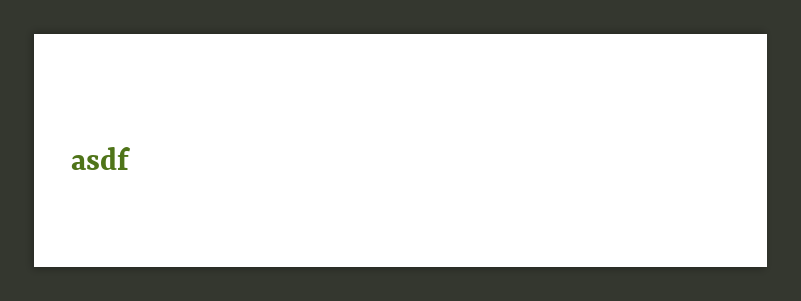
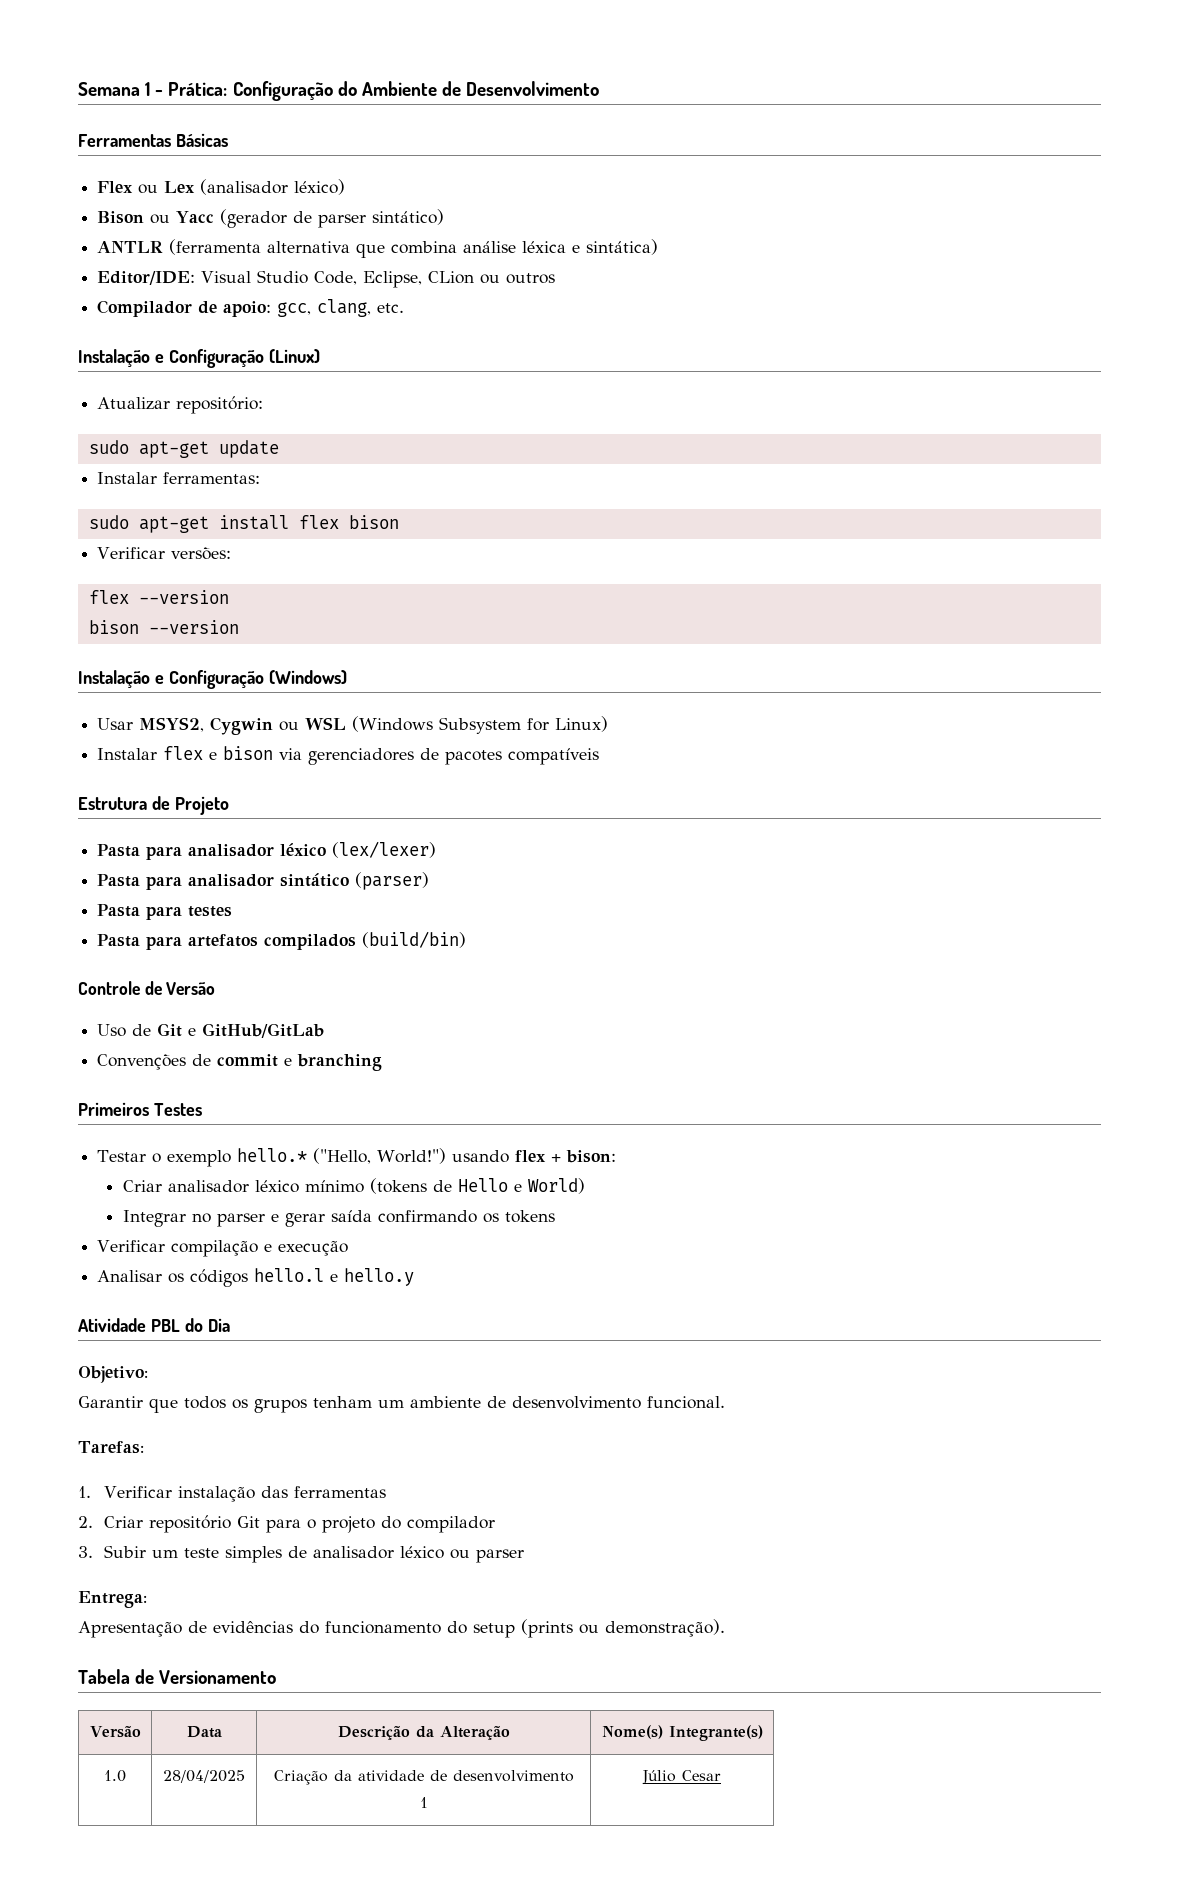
[71,147,131,170] asdf -> [78,81,600,101] [78,133,228,147] [97,179,346,195] [97,209,445,228] [97,239,659,258] [97,270,556,288] [97,299,405,317] [78,349,320,368] [97,396,264,414] [88,440,279,458] [97,472,261,484] [88,515,399,533] [97,547,232,560] [88,590,229,604] [88,620,239,634] [78,670,347,689] [97,716,609,735] [97,746,600,765] [78,796,229,815] [97,841,437,860] [97,872,430,890] [97,904,233,920] [97,931,467,950] [78,981,216,995] [97,1023,325,1038] [97,1054,383,1071] [78,1102,202,1116] [97,1148,617,1167] [123,1178,586,1194] [123,1210,556,1227] [97,1240,349,1257] [97,1268,415,1287] [78,1318,230,1332] [78,1366,148,1383] [78,1396,725,1413] [78,1441,144,1454] [78,1486,386,1502] [78,1515,495,1533] [78,1545,524,1563] [78,1591,147,1608] [78,1619,725,1638] [78,1669,277,1684] [89,1725,141,1738] [186,1726,222,1738] [337,1725,510,1740] [601,1725,763,1741] [104,1770,126,1782] [163,1770,245,1783] [273,1770,574,1785] [419,1797,428,1808] [642,1770,721,1785] Semana 1 - Prática: Configuração do Ambiente de Desenvolvimento // Ferramentas Básicas // Flex ou Lex (analisador léxico) // Bison ou Yacc (gerador de parser sintático) // ANTLR (ferramenta alternativa que combina análise léxica e sintática) // Editor/IDE: Visual Studio Code, Eclipse, CLion ou outros // Compilador de apoio: gcc, clang, etc. // Instalação e Configuração (Linux) // Atualizar repositório: // sudo apt-get update // Instalar ferramentas: // sudo apt-get install flex bison // Verificar versões: // flex --version // bison --version // Instalação e Configuração (Windows) // Usar MSYS2, Cygwin ou WSL (Windows Subsystem for Linux) // Instalar flex e bison via gerenciadores de pacotes compatíveis // Estrutura de Projeto // Pasta para analisador léxico (lex/lexer) // Pasta para analisador sintático (parser) // Pasta para testes // Pasta para artefatos compilados (build/bin) // Controle de Versão // Uso de Git e GitHub/GitLab // Convenções de commit e branching // Primeiros Testes // Testar o exemplo hello.* ("Hello, World!") usando flex + bison: // Criar analisador léxico mínimo (tokens de Hello e World) // Integrar no parser e gerar saída confirmando os tokens // Verificar compilação e execução // Analisar os códigos hello.l e hello.y // Atividade PBL do Dia // Objetivo: // Garantir que todos os grupos tenham um ambiente de desenvolvimento funcional. // Tarefas: // 1. Verificar instalação das ferramentas // 2. Criar repositório Git para o projeto do compilador // 3. Subir um teste simples de analisador léxico ou parser // Entrega: // Apresentação de evidências do funcionamento do setup (prints ou demonstração). // Tabela de Versionamento // Versão | Data | Descrição da Alteração | Nome(s) Integrante(s) // 1.0 | 28/04/2025 | Criação da atividade de desenvolvimento 1 | Júlio Cesar

